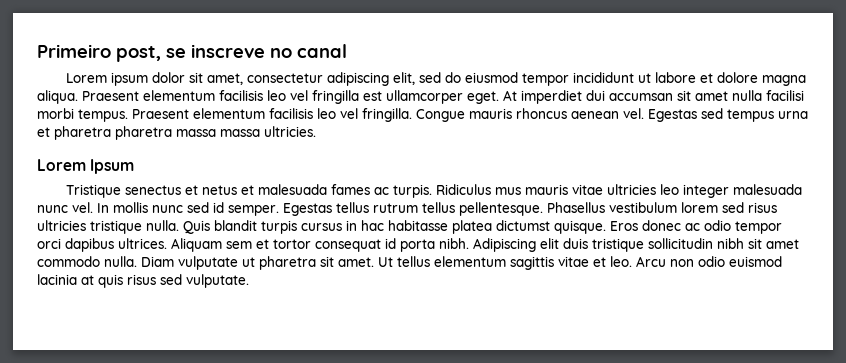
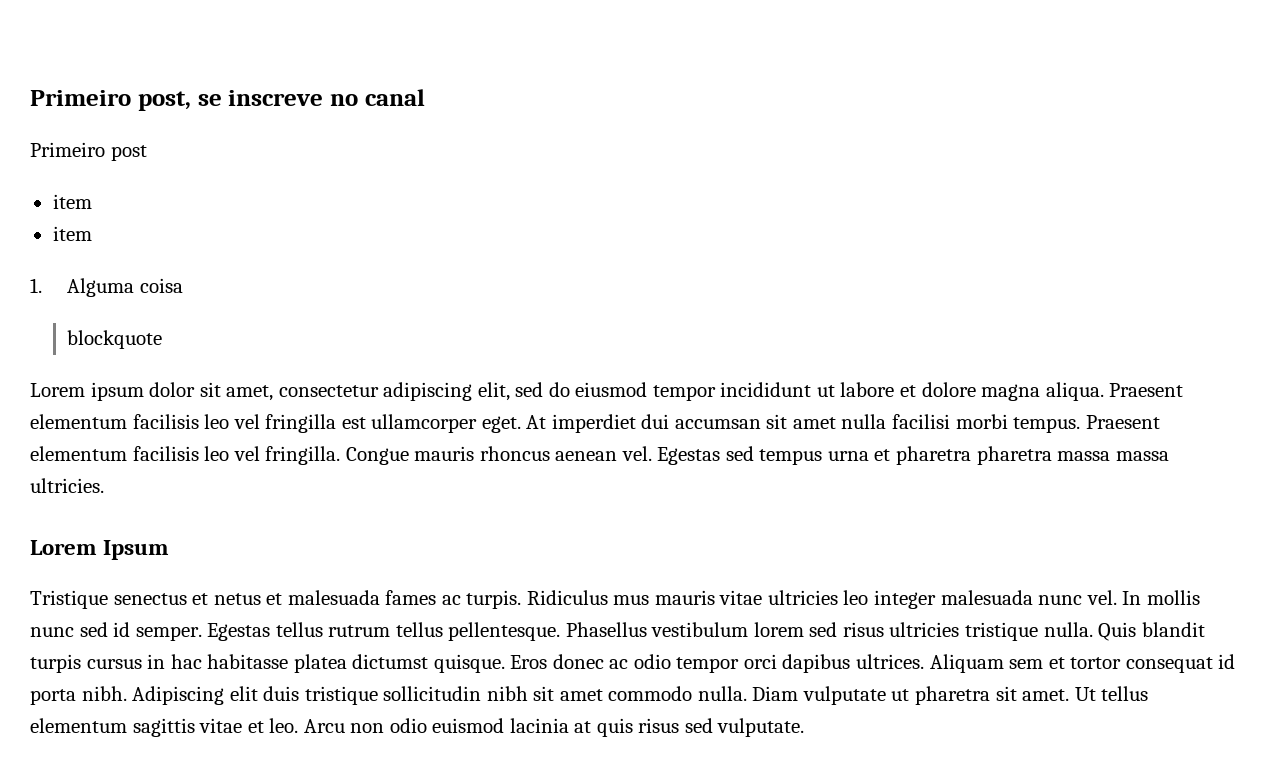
(347, 51) none -> [30,142,147,161] [52,194,92,209] [52,226,92,241] [30,278,183,297] [67,330,163,349] // Primeiro post // item // item // 1. Alguma coisa // blockquote

